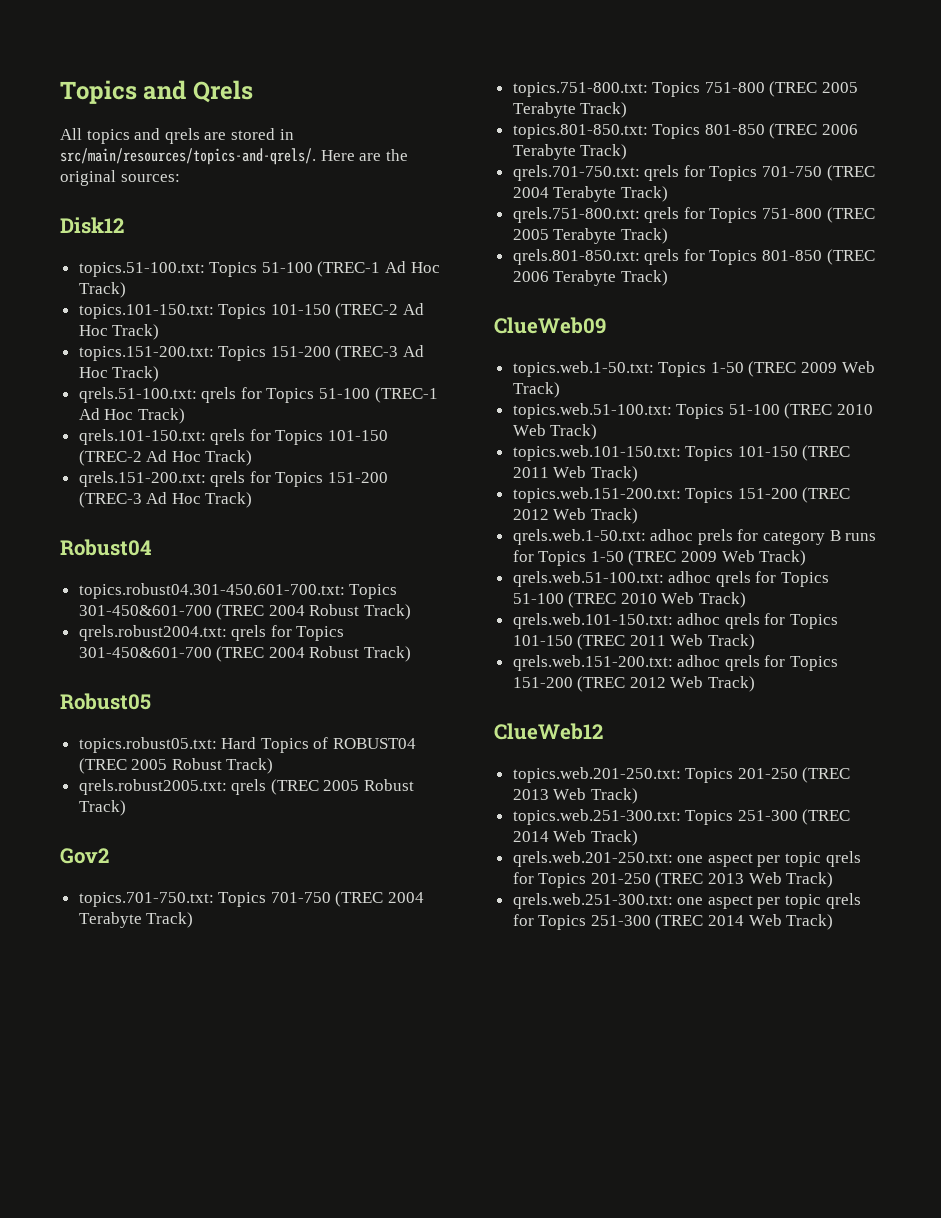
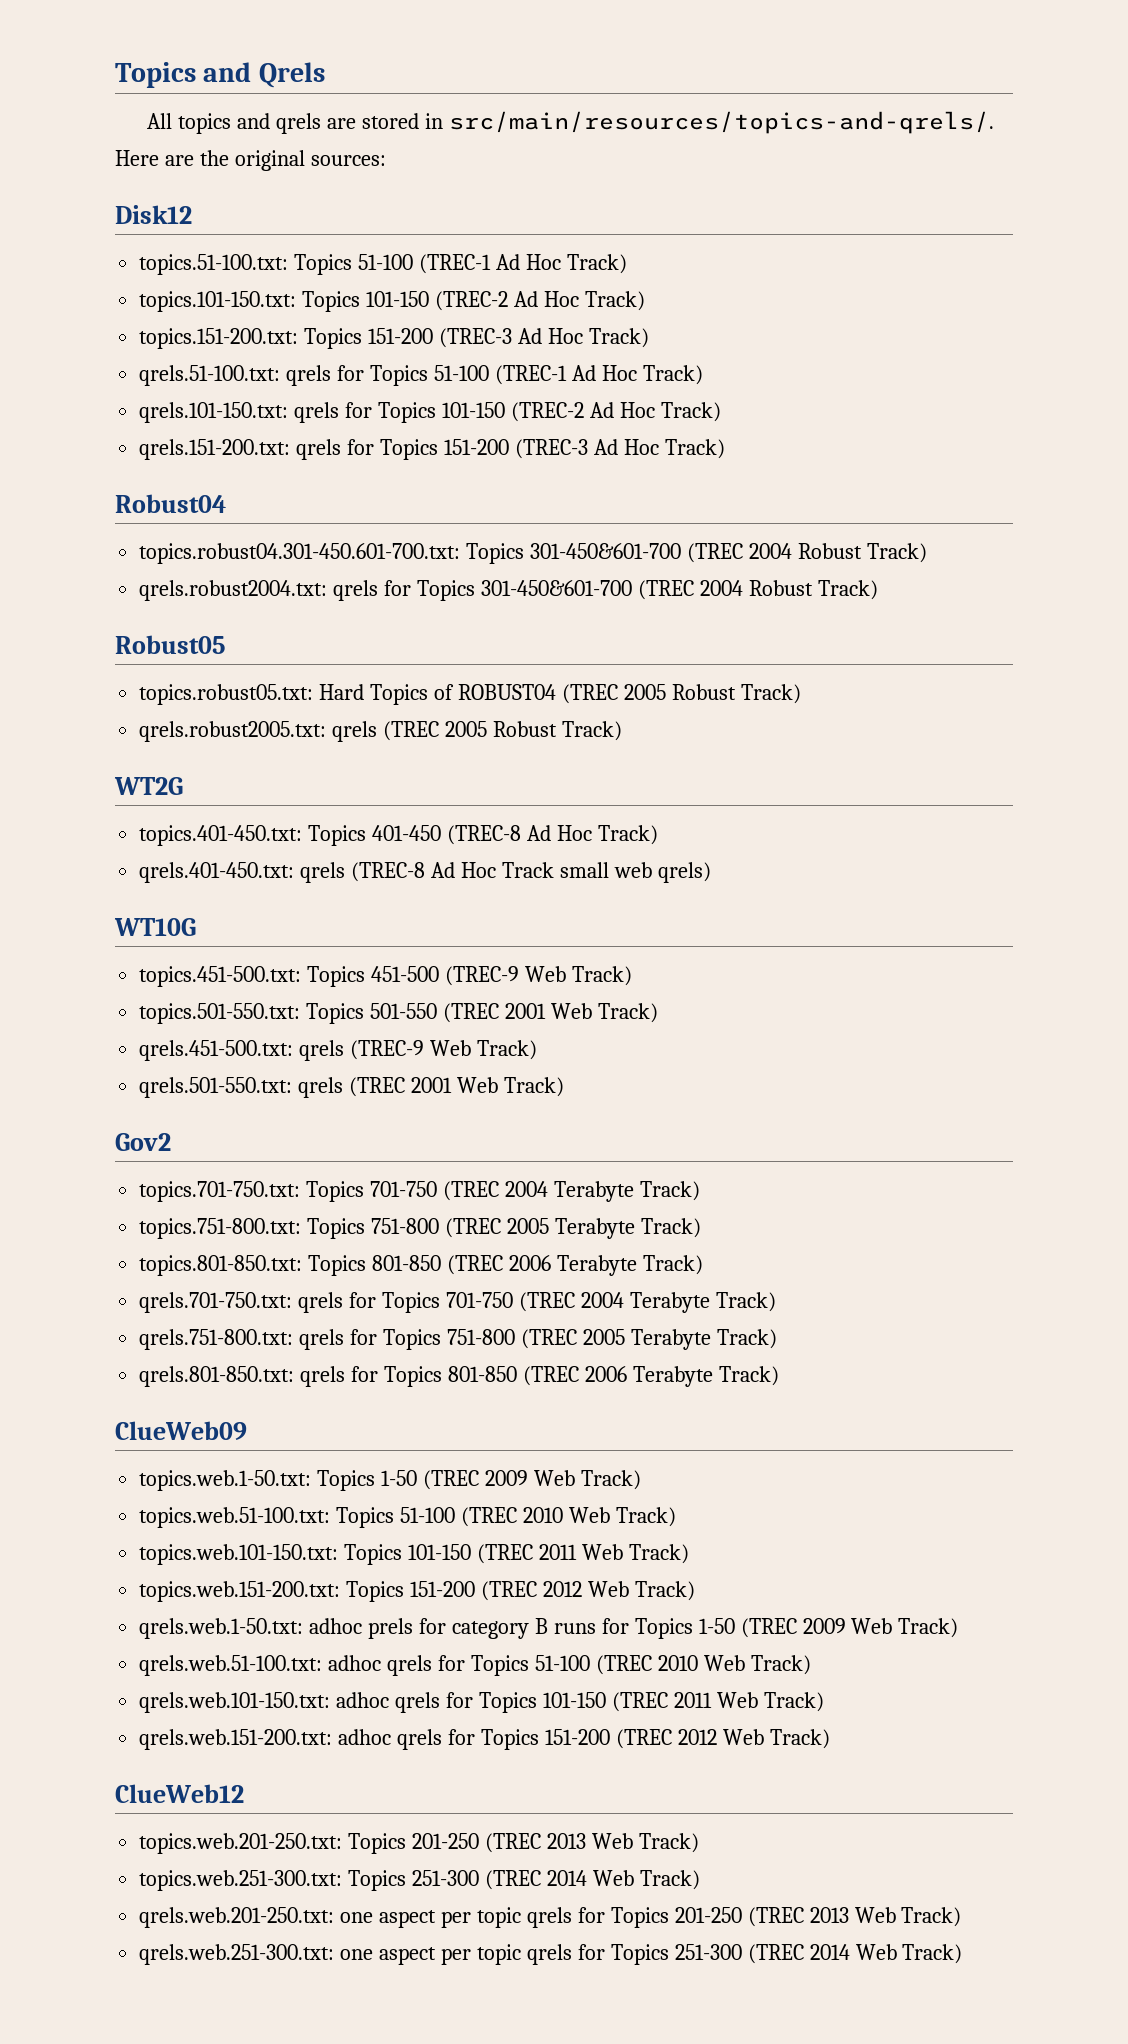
(126, 808) none -> [114,777,183,795] [139,825,658,846] [139,862,711,883] [114,918,196,936] [139,966,632,987] [139,1003,658,1024] [139,1040,537,1061] [139,1077,564,1098] // WT2G // topics.401-450.txt: Topics 401-450 (TREC-8 Ad Hoc Track) // qrels.401-450.txt: qrels (TREC-8 Ad Hoc Track small web qrels) // WT10G // topics.451-500.txt: Topics 451-500 (TREC-9 Web Track) // topics.501-550.txt: Topics 501-550 (TREC 2001 Web Track) // qrels.451-500.txt: qrels (TREC-9 Web Track) // qrels.501-550.txt: qrels (TREC 2001 Web Track)

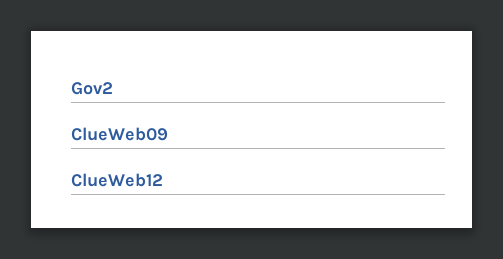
[115,62,325,88] [147,111,994,134] [115,150,386,171] [115,205,192,224] [139,254,627,275] [139,291,645,312] [139,328,649,349] [139,365,703,386] [139,402,721,423] [139,439,725,460] [115,494,226,513] [139,543,927,564] [139,580,878,601] [115,635,226,654] [139,684,801,705] [139,721,622,742] [114,777,183,795] [139,825,658,846] [139,862,711,883] [114,918,196,936] [139,966,632,987] [139,1003,658,1024] [139,1040,537,1061] [139,1077,564,1098] [115,1133,171,1151] [139,1181,700,1202] [139,1218,701,1239] [139,1255,703,1276] [139,1292,776,1313] [139,1329,777,1350] [139,1366,779,1387] [115,1421,247,1440] [139,1470,641,1491] [139,1507,676,1528] [139,1544,689,1565] [139,1581,695,1602] [139,1618,959,1639] [139,1655,811,1676] [139,1692,824,1713] [139,1729,830,1750] [115,1784,244,1803] [139,1833,699,1854] [139,1870,700,1891] [139,1907,962,1928] [139,1944,963,1965] Topics and Qrels // All topics and qrels are stored in src/main/resources/topics-and-qrels/. Here are the original sources: // Disk12 // topics.51-100.txt: Topics 51-100 (TREC-1 Ad Hoc Track) // topics.101-150.txt: Topics 101-150 (TREC-2 Ad Hoc Track) // topics.151-200.txt: Topics 151-200 (TREC-3 Ad Hoc Track) // qrels.51-100.txt: qrels for Topics 51-100 (TREC-1 Ad Hoc Track) // qrels.101-150.txt: qrels for Topics 101-150 (TREC-2 Ad Hoc Track) // qrels.151-200.txt: qrels for Topics 151-200 (TREC-3 Ad Hoc Track) // Robust04 // topics.robust04.301-450.601-700.txt: Topics 301-450&601-700 (TREC 2004 Robust Track) // qrels.robust2004.txt: qrels for Topics 301-450&601-700 (TREC 2004 Robust Track) // Robust05 // topics.robust05.txt: Hard Topics of ROBUST04 (TREC 2005 Robust Track) // qrels.robust2005.txt: qrels (TREC 2005 Robust Track) // WT2G // topics.401-450.txt: Topics 401-450 (TREC-8 Ad Hoc Track) // qrels.401-450.txt: qrels (TREC-8 Ad Hoc Track small web qrels) // WT10G // topics.451-500.txt: Topics 451-500 (TREC-9 Web Track) // topics.501-550.txt: Topics 501-550 (TREC 2001 Web Track) // qrels.451-500.txt: qrels (TREC-9 Web Track) // qrels.501-550.txt: qrels (TREC 2001 Web Track) // Gov2 // topics.701-750.txt: Topics 701-750 (TREC 2004 Terabyte Track) // topics.751-800.txt: Topics 751-800 (TREC 2005 Terabyte Track) // topics.801-850.txt: Topics 801-850 (TREC 2006 Terabyte Track) // qrels.701-750.txt: qrels for Topics 701-750 (TREC 2004 Terabyte Track) // qrels.751-800.txt: qrels for Topics 751-800 (TREC 2005 Terabyte Track) // qrels.801-850.txt: qrels for Topics 801-850 (TREC 2006 Terabyte Track) // ClueWeb09 // topics.web.1-50.txt: Topics 1-50 (TREC 2009 Web Track) // topics.web.51-100.txt: Topics 51-100 (TREC 2010 Web Track) // topics.web.101-150.txt: Topics 101-150 (TREC 2011 Web Track) // topics.web.151-200.txt: Topics 151-200 (TREC 2012 Web Track) // qrels.web.1-50.txt: adhoc prels for category B runs for Topics 1-50 (TREC 2009 Web Track) // qrels.web.51-100.txt: adhoc qrels for Topics 51-100 (TREC 2010 Web Track) // qrels.web.101-150.txt: adhoc qrels for Topics 101-150 (TREC 2011 Web Track) // qrels.web.151-200.txt: adhoc qrels for Topics 151-200 (TREC 2012 Web Track) // ClueWeb12 // topics.web.201-250.txt: Topics 201-250 (TREC 2013 Web Track) // topics.web.251-300.txt: Topics 251-300 (TREC 2014 Web Track) // qrels.web.201-250.txt: one aspect per topic qrels for Topics 201-250 (TREC 2013 Web Track) // qrels.web.251-300.txt: one aspect per topic qrels for Topics 251-300 (TREC 2014 Web Track) -> [71,82,113,95] [71,127,168,141] [71,173,163,187] Gov2 // ClueWeb09 // ClueWeb12

